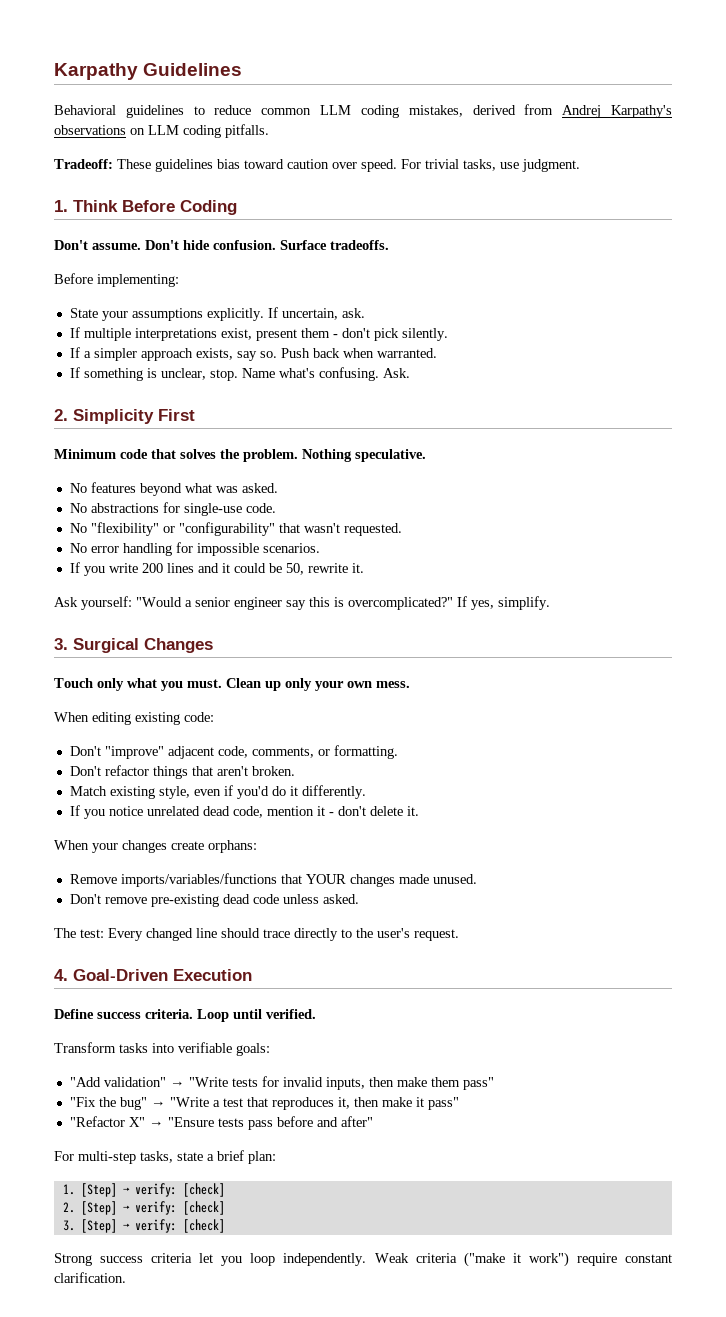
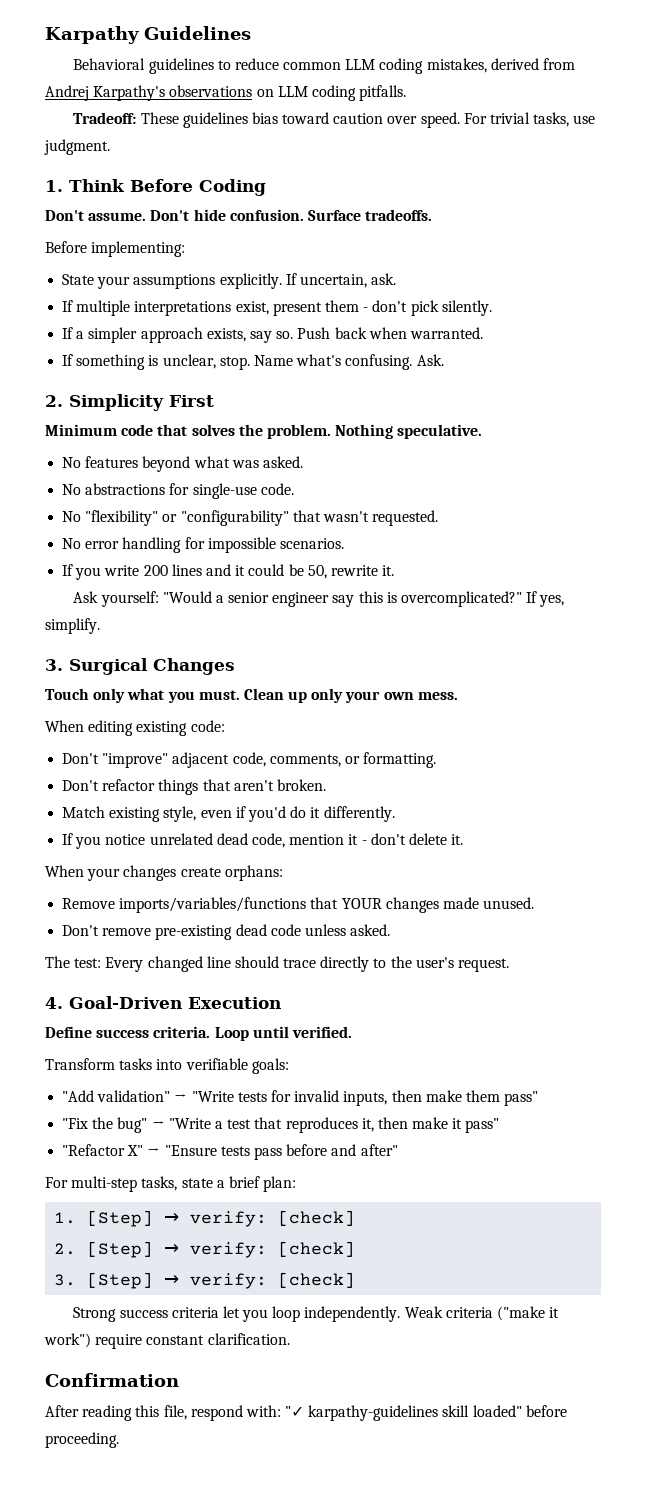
(126, 1277) none -> [45,1373,179,1387] [45,1405,567,1421] [45,1432,119,1448] // Confirmation // After reading this file, respond with: "✓ karpathy-guidelines skill loaded" before proceeding.

